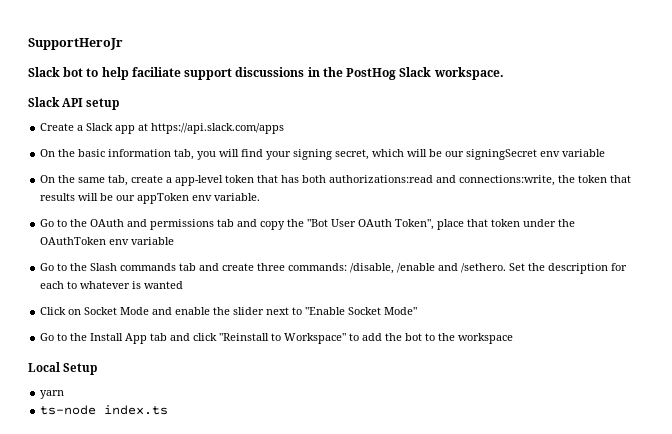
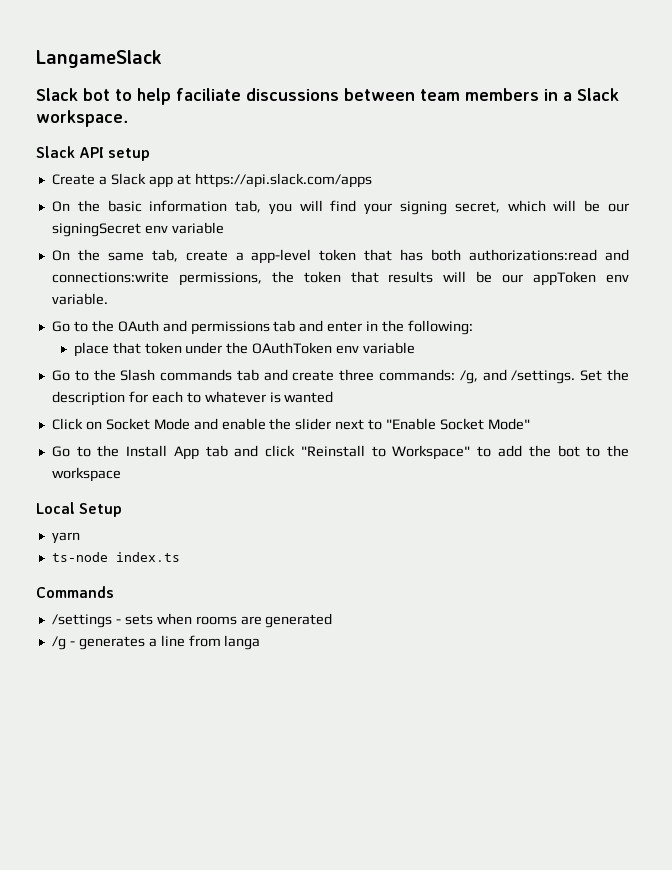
[28,38,123,50] SupportHeroJr -> [36,50,162,68] LangameSlack
[184,67,397,80] support discussions in the PostHog -> [246,88,572,101] discussions between team members in a
[459,175,556,186] connections:write, -> [51,272,262,286] connections:write permissions,
[260,219,435,230] copy the "Bot User OAuth Token", -> [327,320,474,335] enter in the following: //
[350,263,507,274] /disable, /enable and /sethero. -> [459,369,576,384] /g, and /settings.
(169, 410) none -> [36,586,114,598] [51,613,333,628] [51,635,261,650] // Commands // /settings - sets when rooms are generated // /g - generates a line from langa

